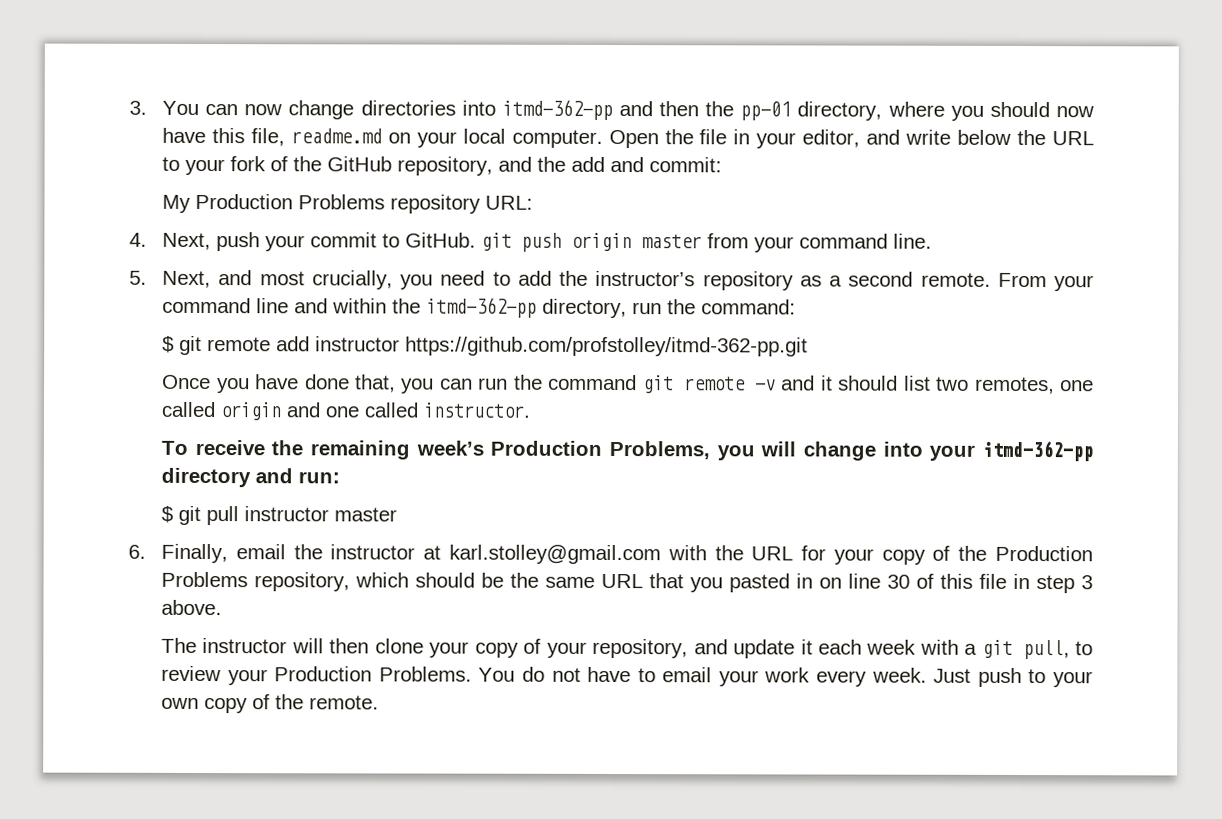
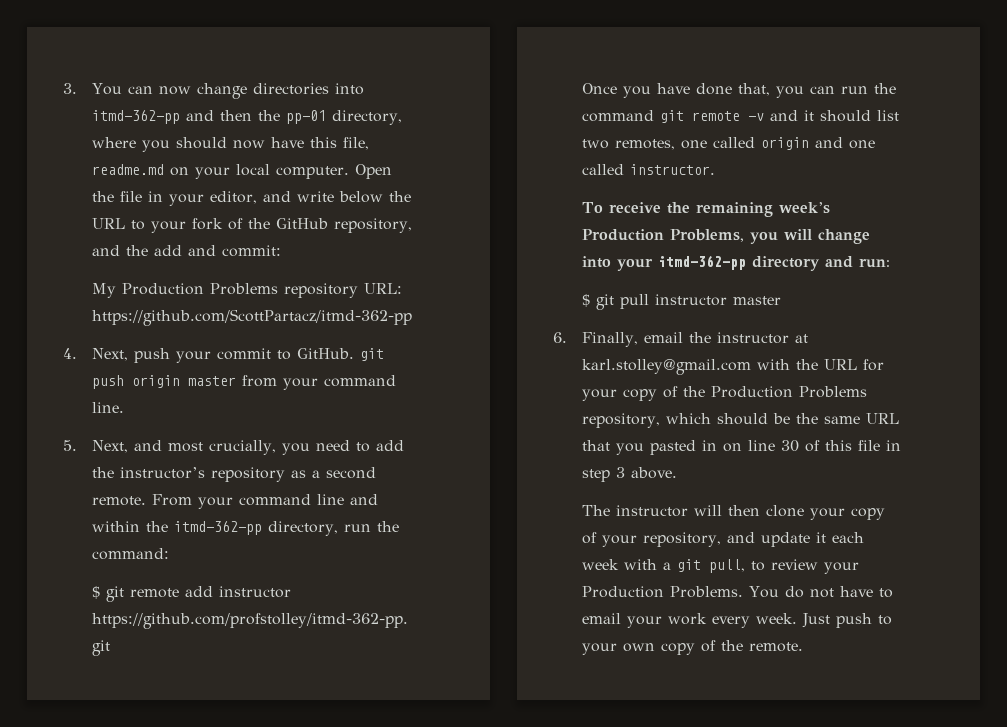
(534, 202) none -> [91,309,412,326] https://github.com/ScottPartacz/itmd-362-pp

